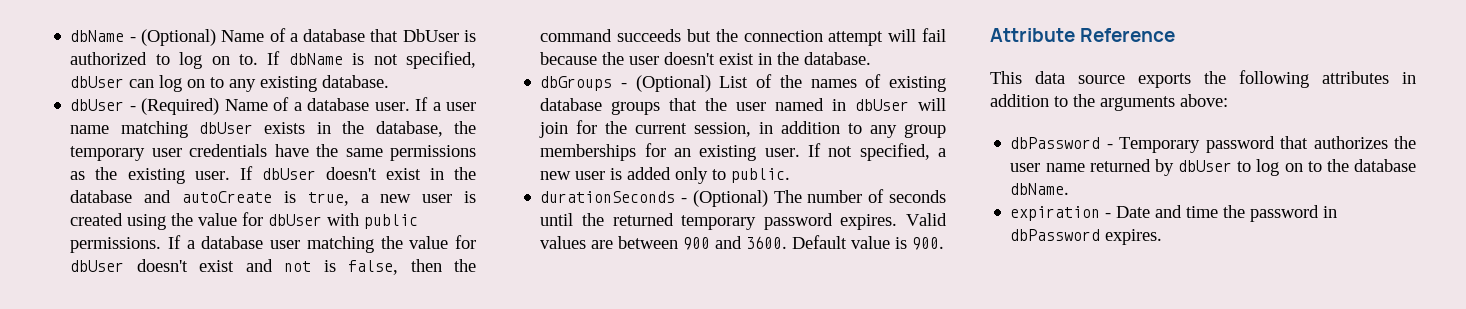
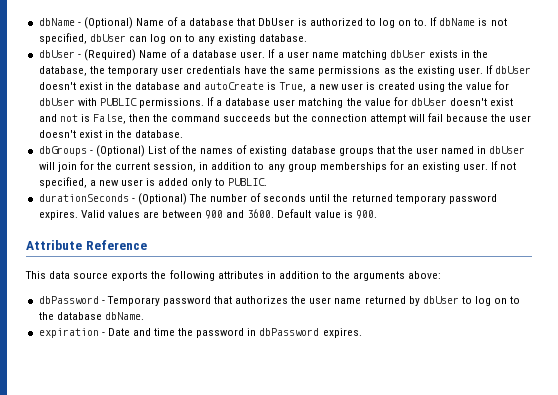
[307,192,349,206] true, -> [279,82,307,92] True,
[364,214,419,229] public -> [99,98,137,106] PUBLIC
[348,260,399,275] false, -> [92,114,126,124] False,
[731,168,791,183] public. -> [228,178,268,186] PUBLIC.

